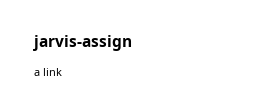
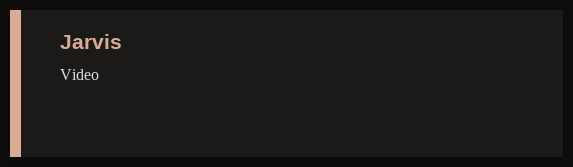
[33,35,132,51] [34,68,62,76] jarvis-assign // a link -> [60,34,122,49] [60,69,99,80] Jarvis // Video

